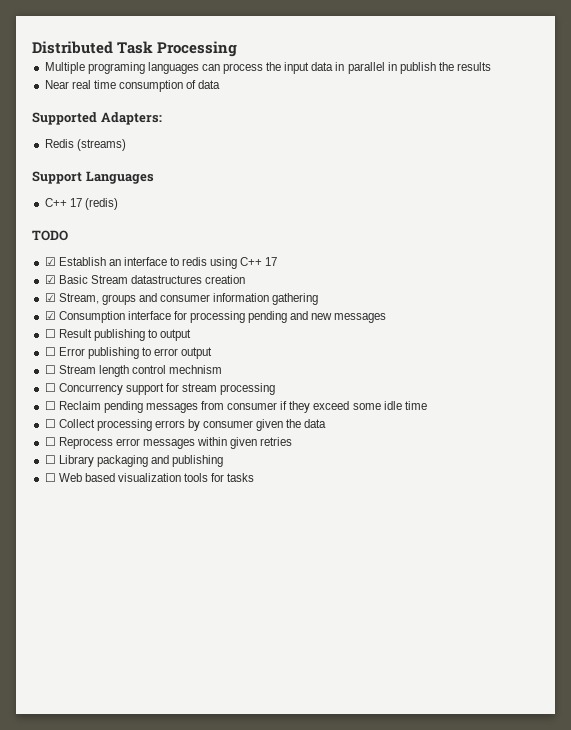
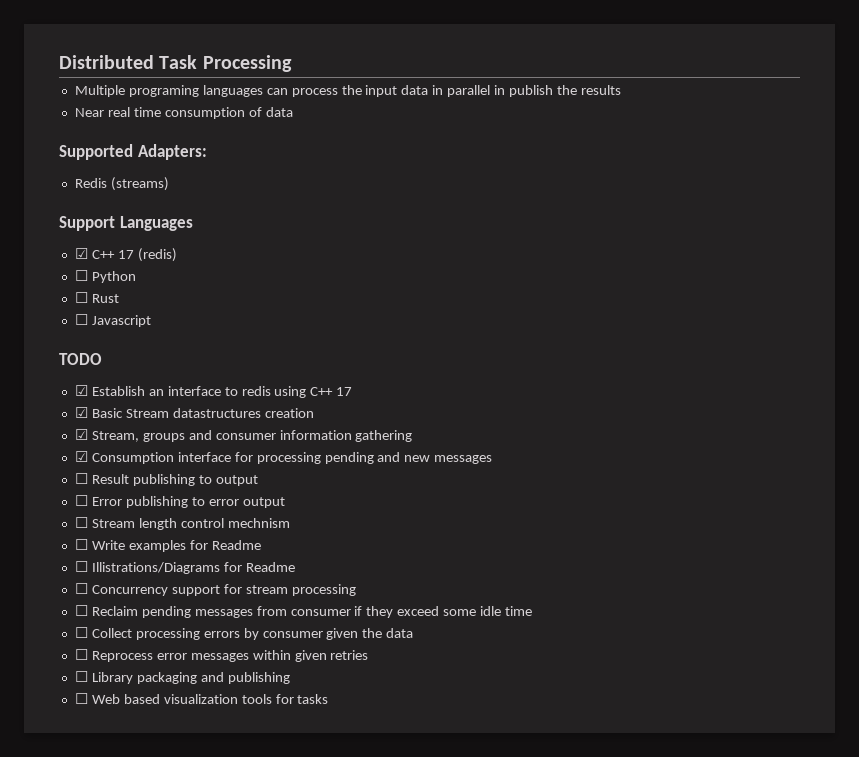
(154, 177) none -> [74,248,88,259] ☑
(118, 204) none -> [74,270,136,283] [74,292,119,303] [74,314,151,327] // ☐ Python // ☐ Rust // ☐ Javascript
(223, 369) none -> [74,539,261,552] [74,561,295,574] // ☐ Write examples for Readme // ☐ Illistrations/Diagrams for Readme

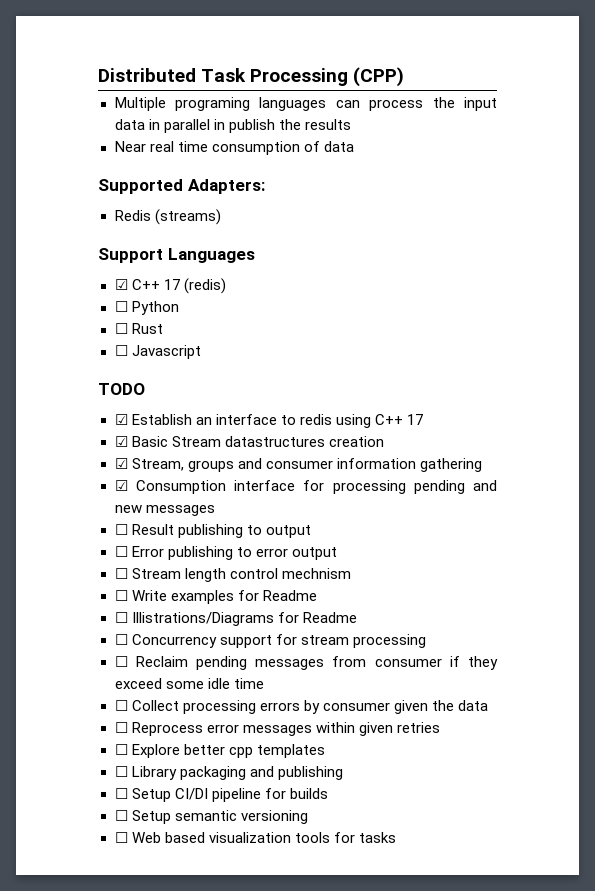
(292, 63) none -> [353,67,405,87] (CPP)
(369, 655) none -> [114,744,325,758] // ☐ Explore better cpp templates
(290, 678) none -> [114,788,328,802] [114,810,308,824] // ☐ Setup CI/DI pipeline for builds // ☐ Setup semantic versioning

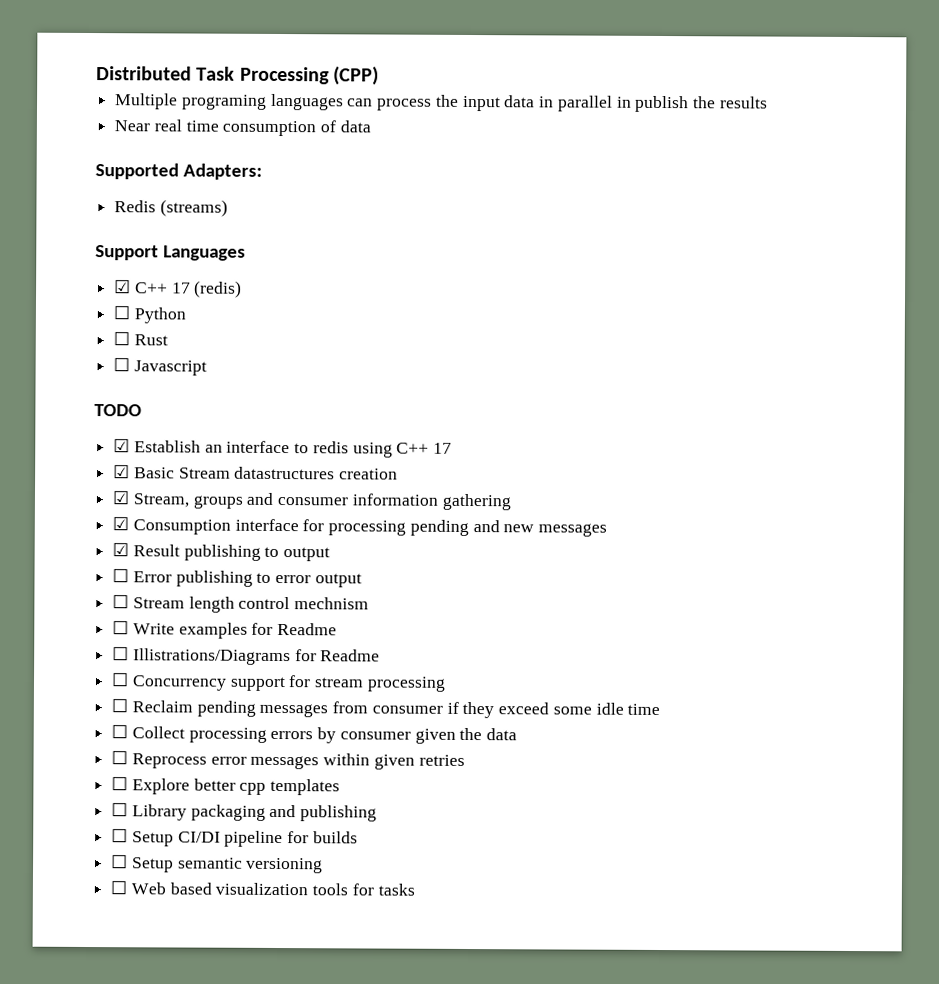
[114,524,128,535] ☐ -> [112,542,130,557] ☑

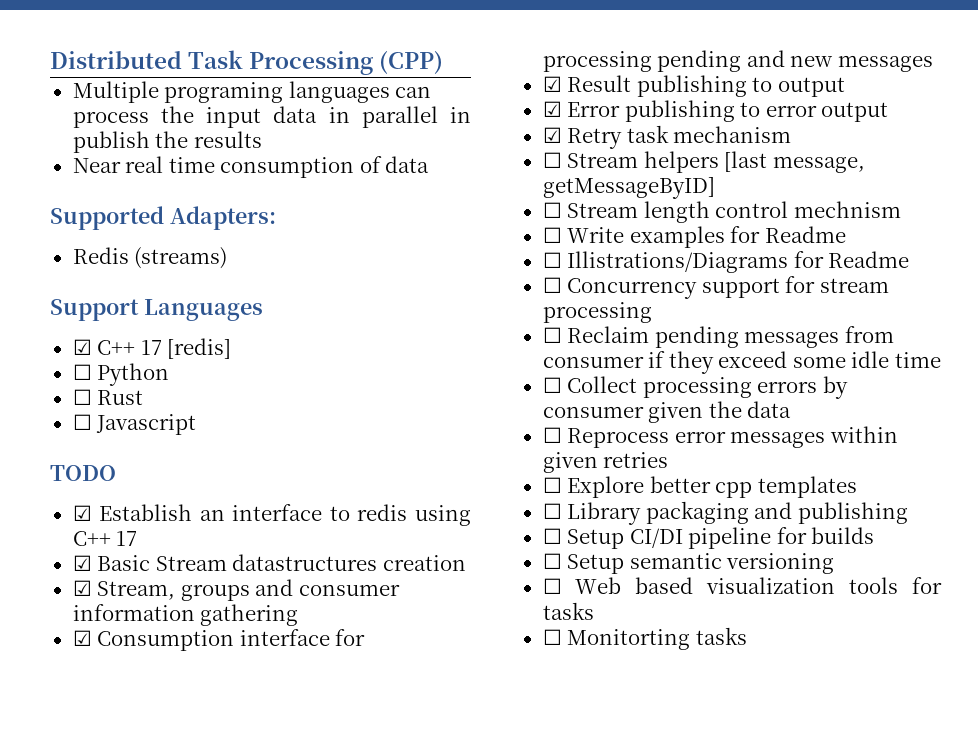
[194,280,243,298] (redis) -> [167,338,232,359] [redis]
[112,568,130,583] ☐ -> [542,101,562,117] ☑
(362, 580) none -> [542,125,792,149] [542,151,865,173] [542,177,715,199] // ☑ Retry task mechanism // ☐ Stream helpers [last message, getMessageByID]
(415, 889) none -> [542,627,747,650] // ☐ Monitorting tasks

